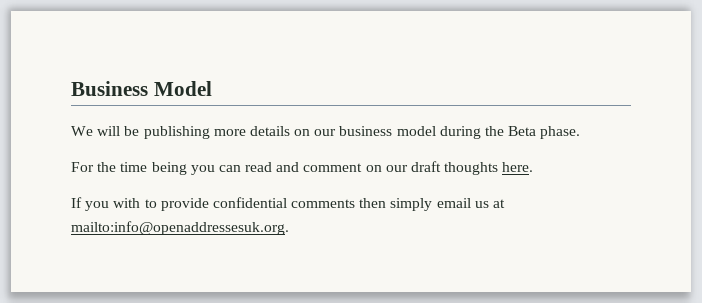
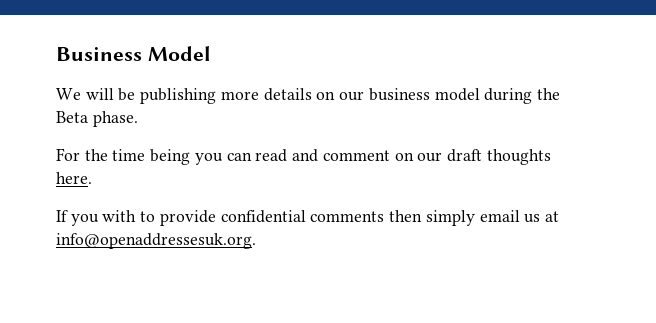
[71,221,289,235] mailto:info@openaddressesuk.org. -> [56,233,256,249] info@openaddressesuk.org.

